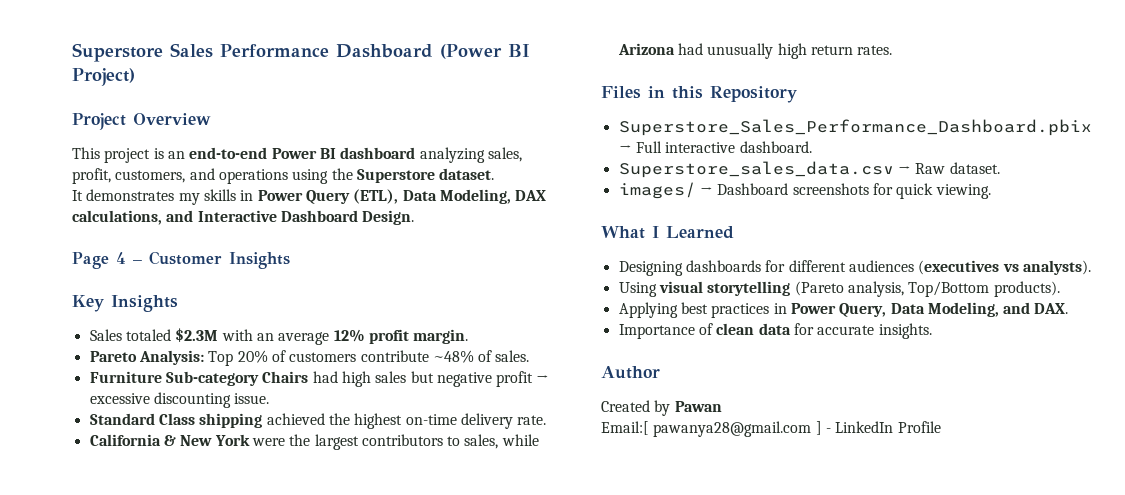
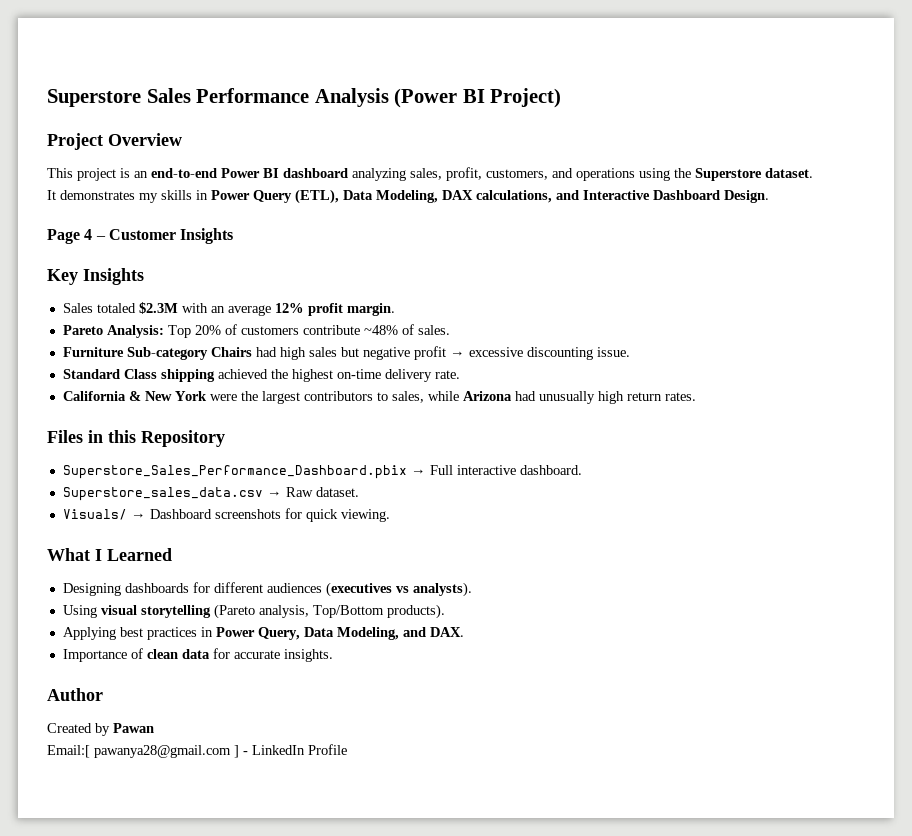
[336,44,433,58] Dashboard -> [314,88,389,107] Analysis
[618,182,696,199] images/ -> [62,509,127,520] Visuals/

